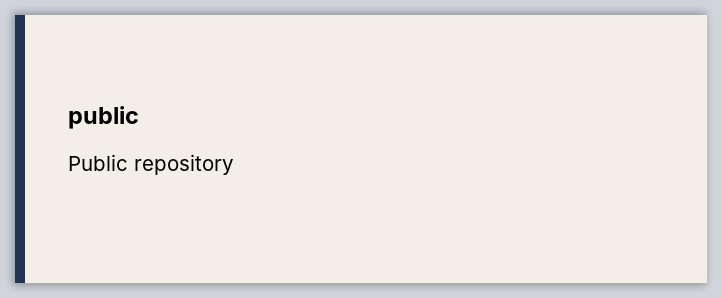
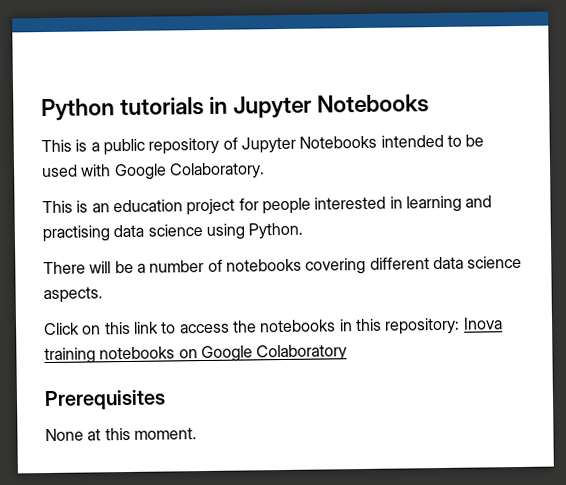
[68,106,139,129] [68,154,234,175] public // Public repository -> [41,94,430,122] [41,134,485,156] [41,162,265,181] [42,195,493,216] [42,222,304,243] [43,255,523,275] [43,286,103,304] [44,317,503,336] [44,344,348,365] [44,389,166,411] [45,427,197,442] Python tutorials in Jupyter Notebooks // This is a public repository of Jupyter Notebooks intended to be used with Google Colaboratory. // This is an education project for people interested in learning and practising data science using Python. // There will be a number of notebooks covering different data science aspects. // Click on this link to access the notebooks in this repository: Inova training notebooks on Google Colaboratory // Prerequisites // None at this moment.

